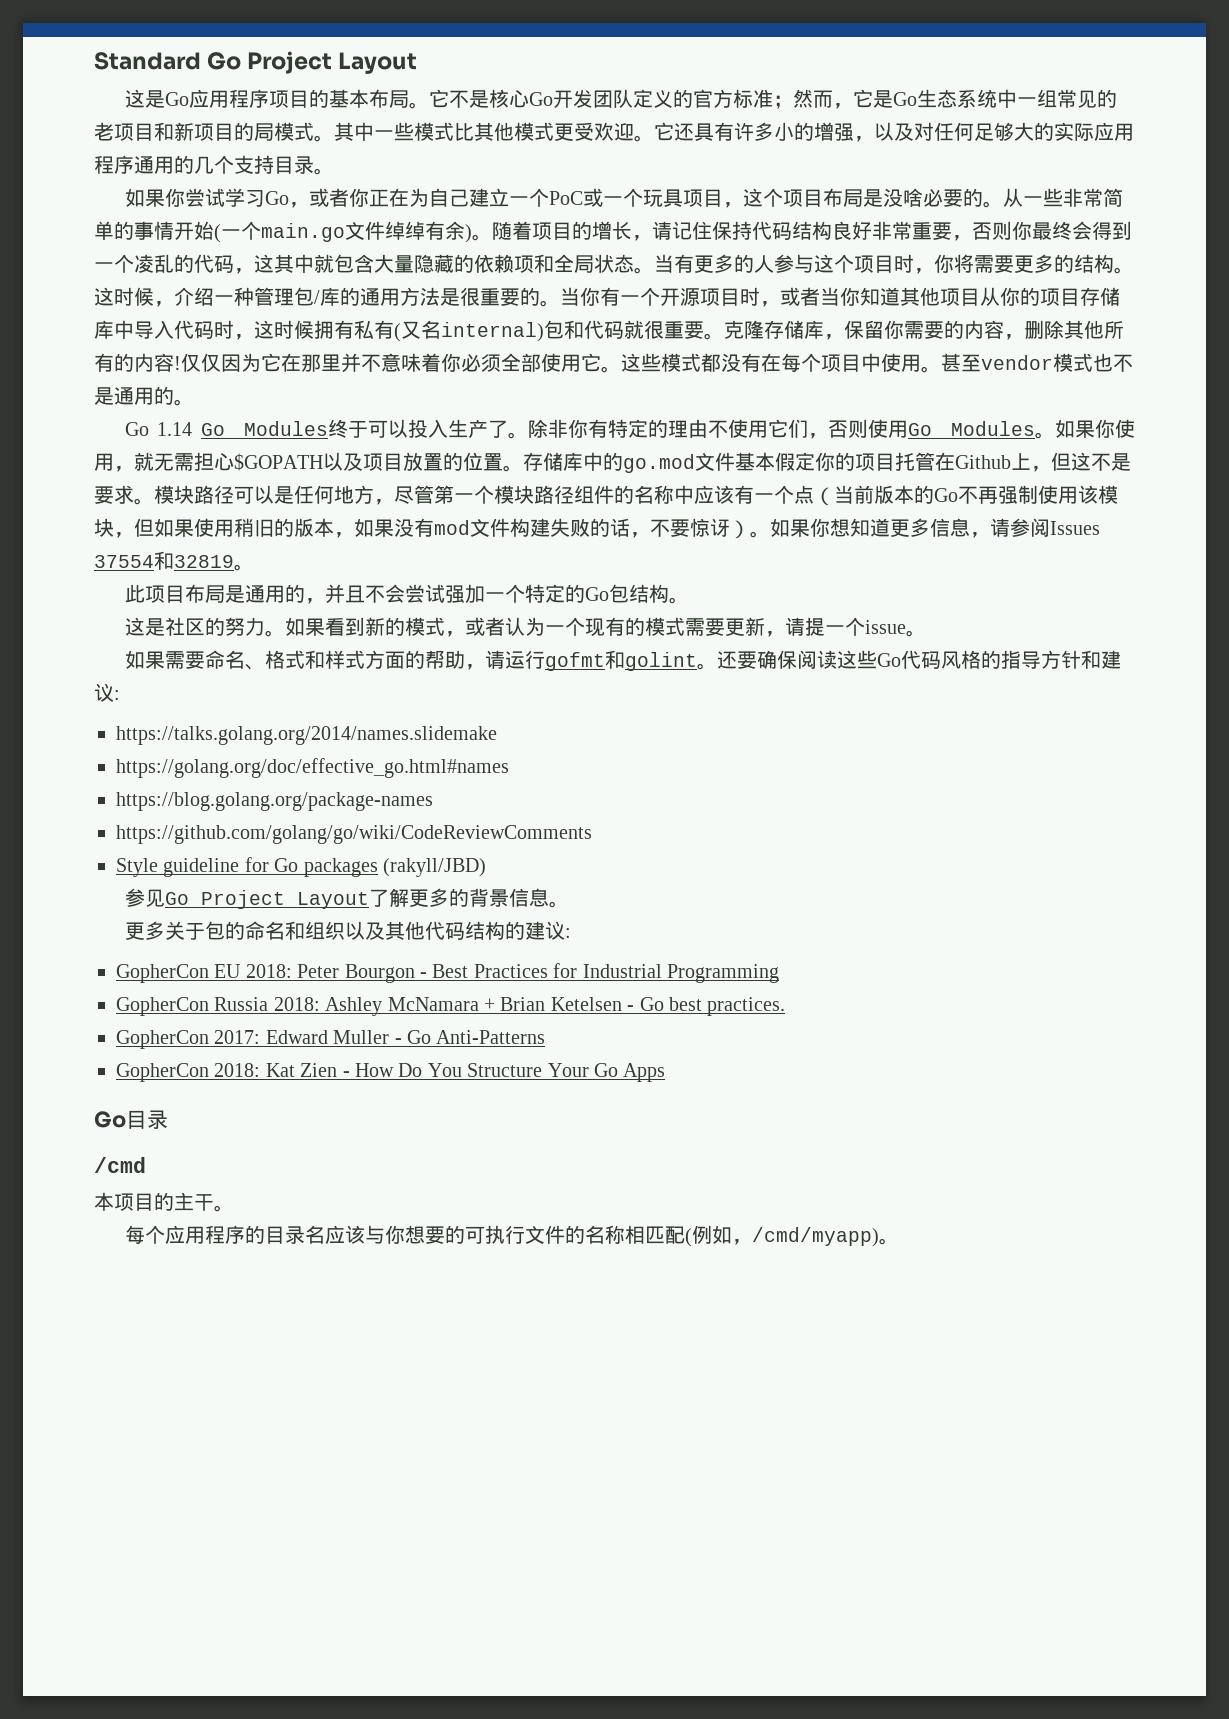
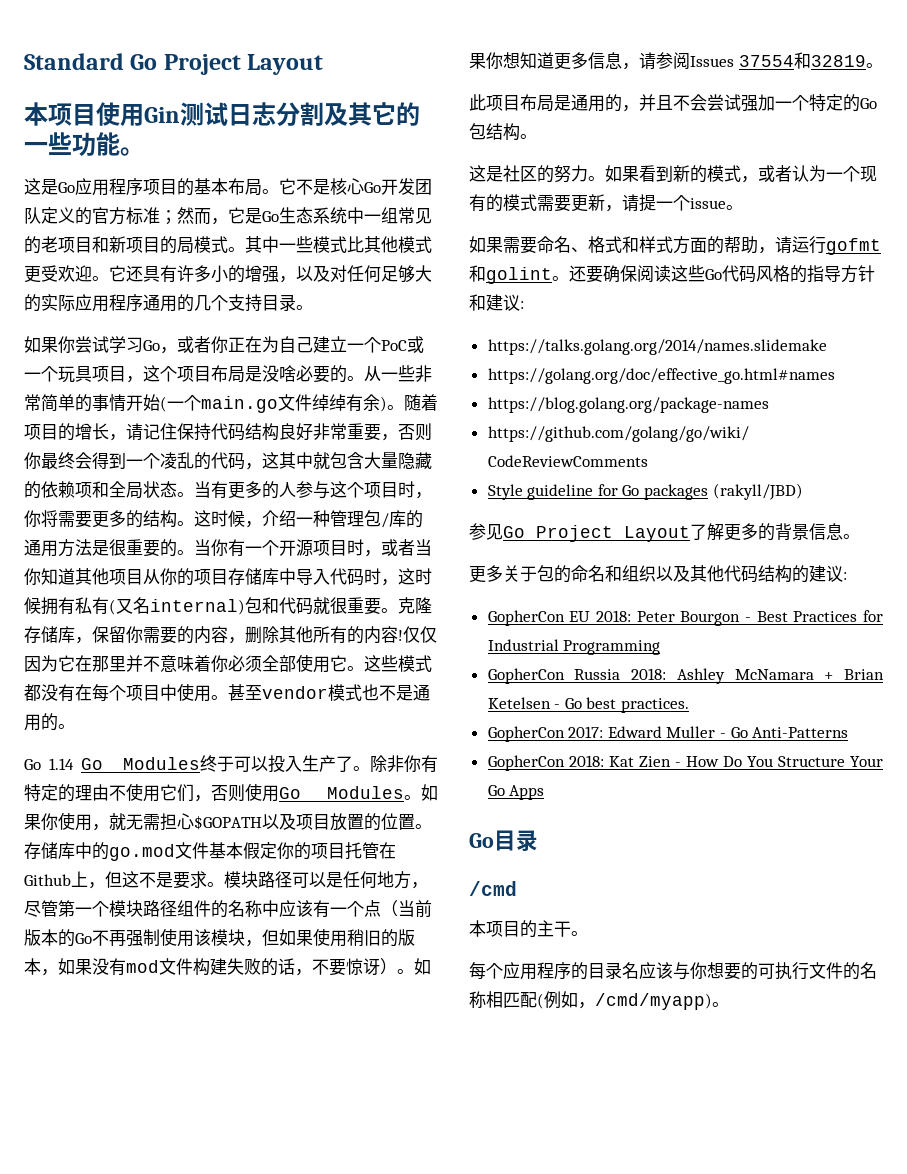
(418, 63) none -> [24,102,420,127] [24,132,144,156] // 本项目使用Gin测试日志分割及其它的一些功能。

